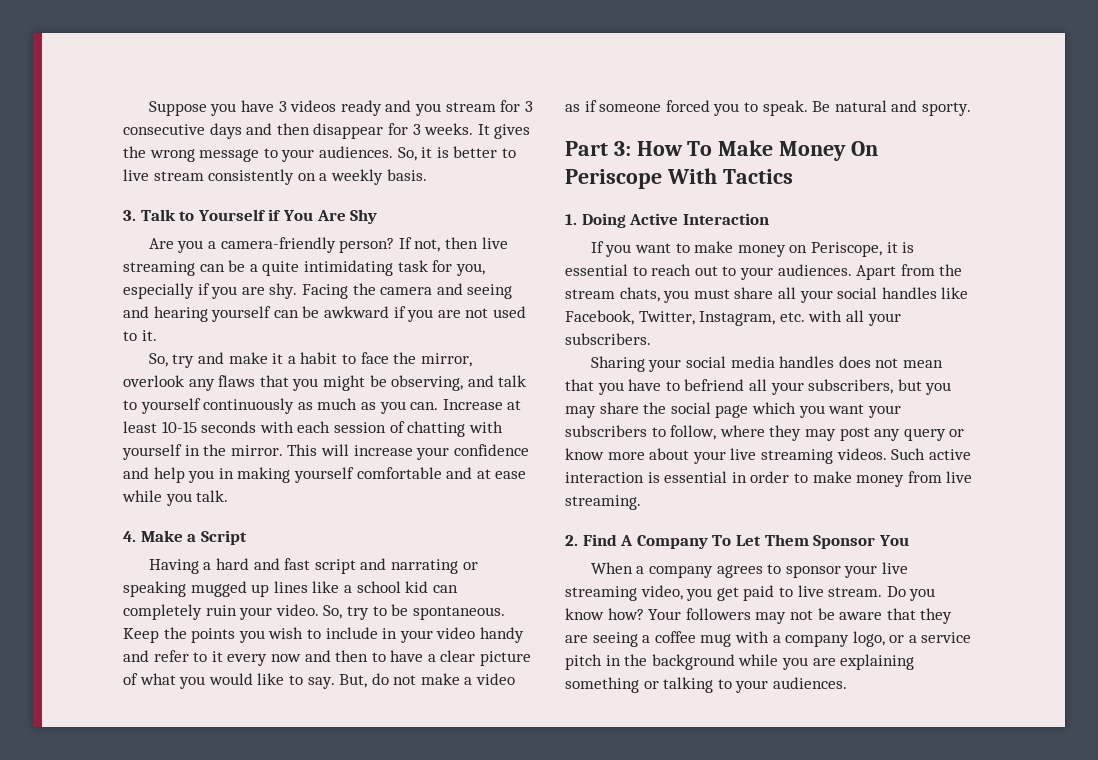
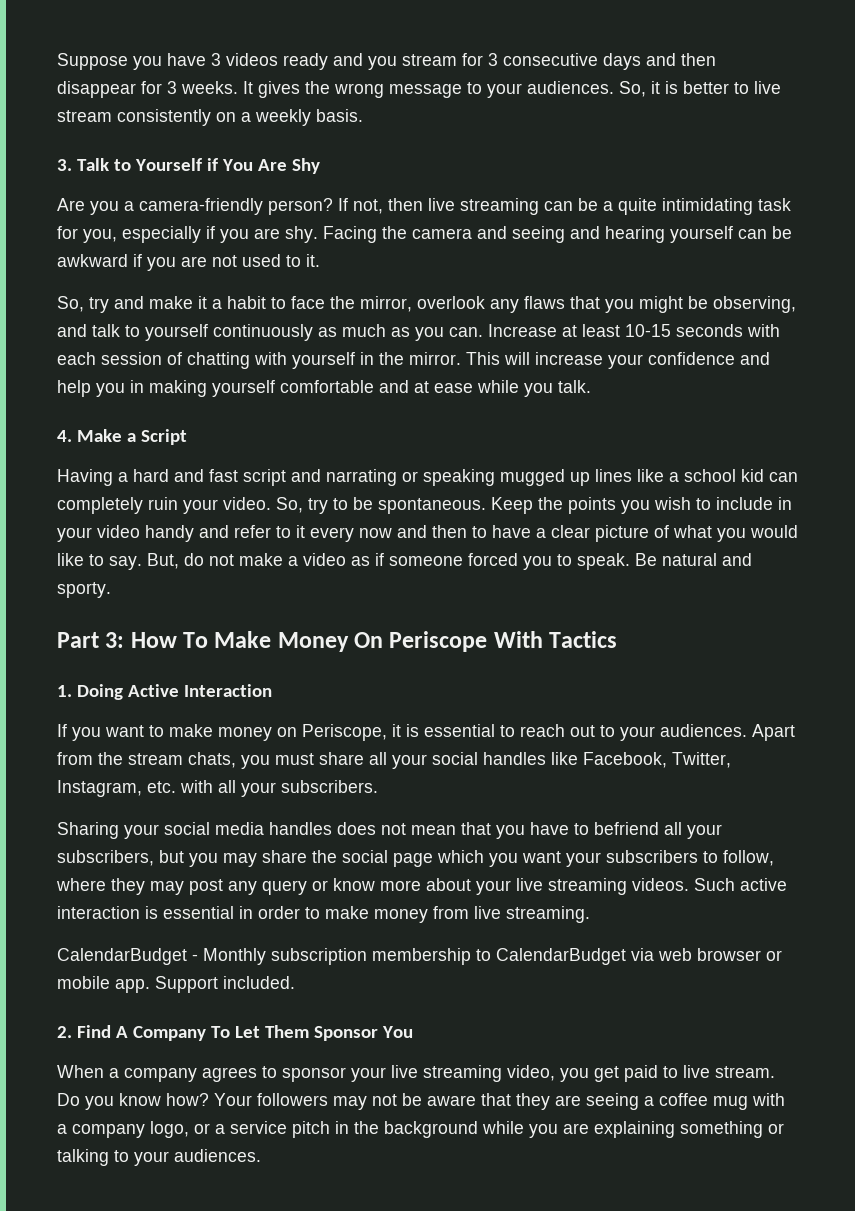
(641, 502) none -> [57,948,782,965] [57,976,295,993] // CalendarBudget - Monthly subscription membership to CalendarBudget via web browser or mobile app. Support included.

